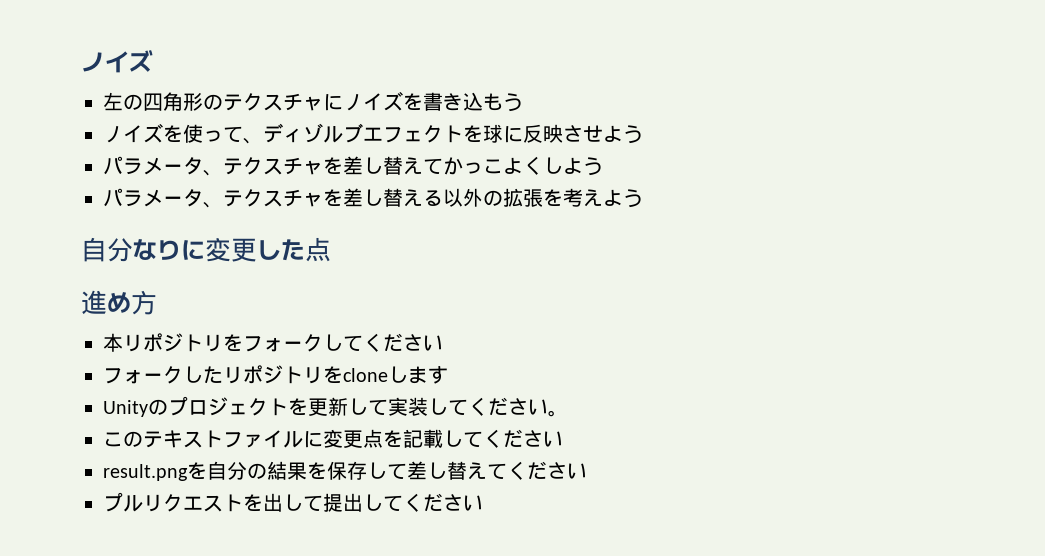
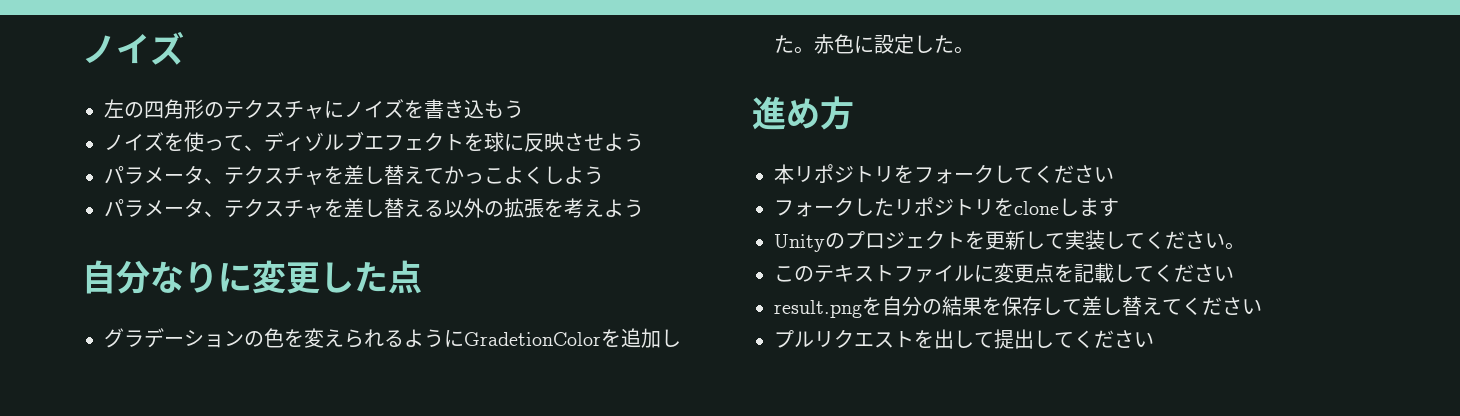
(331, 249) none -> [104,328,681,348] [774,34,974,54] // グラデーションの色を変えられるようにGradetionColorを追加した。赤色に設定した。

